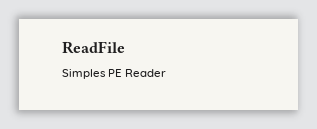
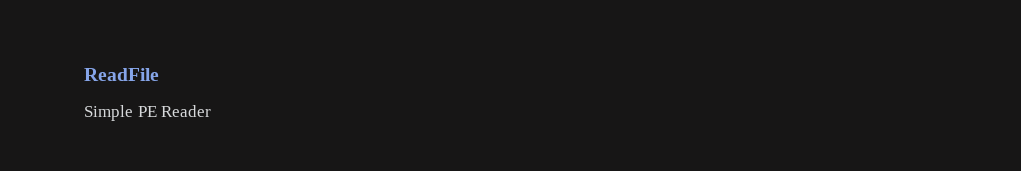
[62,69,106,79] Simples -> [84,105,133,121] Simple

